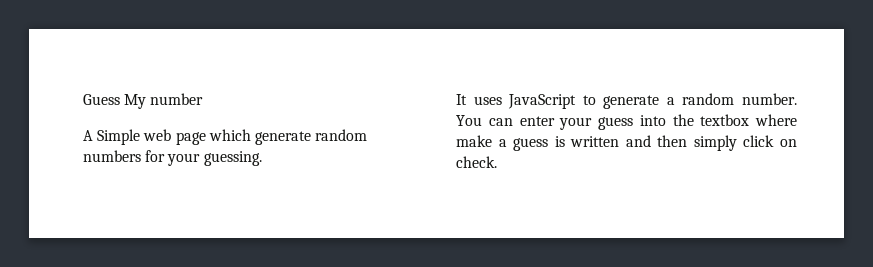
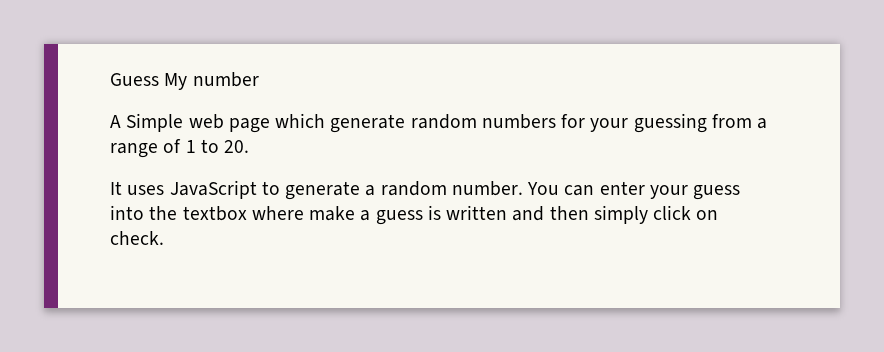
[203,151,262,166] guessing. -> [633,113,768,133] [110,139,250,158] guessing from a range of 1 to 20.

